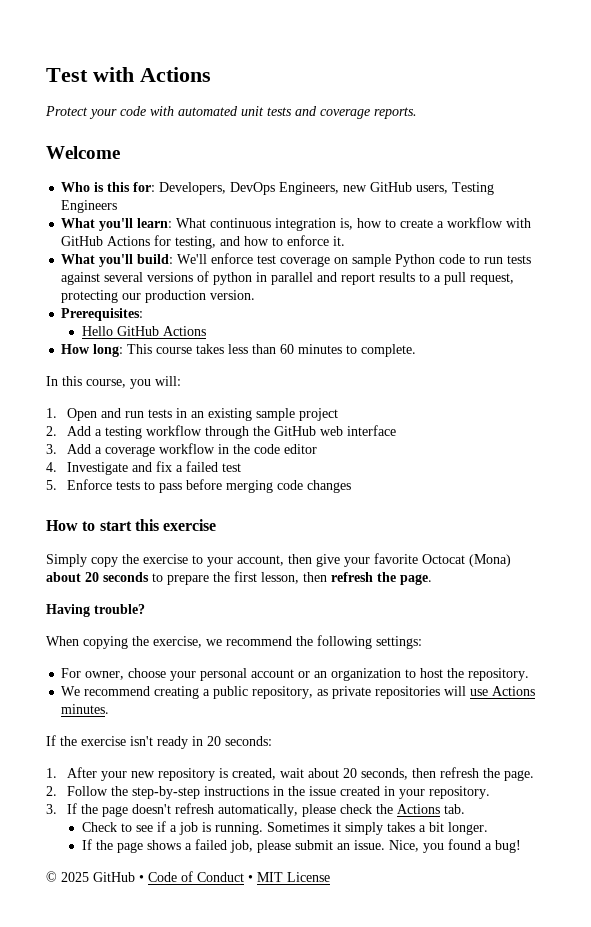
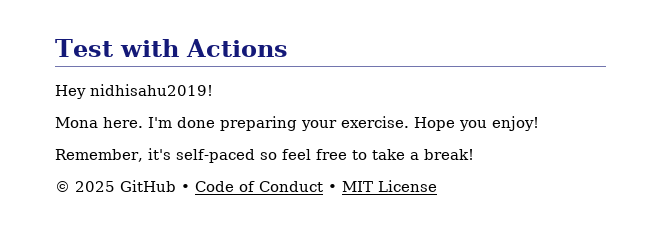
[45,106,417,119] [46,146,120,159] [61,182,495,195] [61,200,118,213] [61,217,532,231] [61,235,346,249] [61,253,532,267] [61,271,515,285] [61,290,256,303] [61,308,144,321] [82,326,207,336] [61,344,417,357] [46,376,181,389] [46,408,338,421] [46,425,396,439] [46,443,317,457] [46,461,241,475] [46,479,351,493] [46,519,217,531] [46,553,511,567] [46,571,432,585] [46,604,145,617] [46,635,422,649] [61,668,530,681] [61,686,536,699] [61,704,110,714] [46,735,272,749] [46,767,534,781] [46,786,490,799] [46,803,465,817] [82,821,489,835] [82,839,522,853] Protect your code with automated unit tests and coverage reports. // Welcome // Who is this for: Developers, DevOps Engineers, new GitHub users, Testing Engineers // What you'll learn: What continuous integration is, how to create a workflow with GitHub Actions for testing, and how to enforce it. // What you'll build: We'll enforce test coverage on sample Python code to run tests against several versions of python in parallel and report results to a pull request, protecting our production version. // Prerequisites: // Hello GitHub Actions // How long: This course takes less than 60 minutes to complete. // In this course, you will: // 1. Open and run tests in an existing sample project // 2. Add a testing workflow through the GitHub web interface // 3. Add a coverage workflow in the code editor // 4. Investigate and fix a failed test // 5. Enforce tests to pass before merging code changes // How to start this exercise // Simply copy the exercise to your account, then give your favorite Octocat (Mona) about 20 seconds to prepare the first lesson, then refresh the page. // Having trouble? // When copying the exercise, we recommend the following settings: // For owner, choose your personal account or an organization to host the repository. // We recommend creating a public repository, as private repositories will use Actions minutes. // If the exercise isn't ready in 20 seconds: // 1. After your new repository is created, wait about 20 seconds, then refresh the page. // 2. Follow the step-by-step instructions in the issue created in your repository. // 3. If the page doesn't refresh automatically, please check the Actions tab. // Check to see if a job is running. Sometimes it simply takes a bit longer. // If the page shows a failed job, please submit an issue. Nice, you found a bug! -> [55,84,213,99] [55,116,539,131] [55,148,474,163] Hey nidhisahu2019! // Mona here. I'm done preparing your exercise. Hope you enjoy! // Remember, it's self-paced so feel free to take a break!

